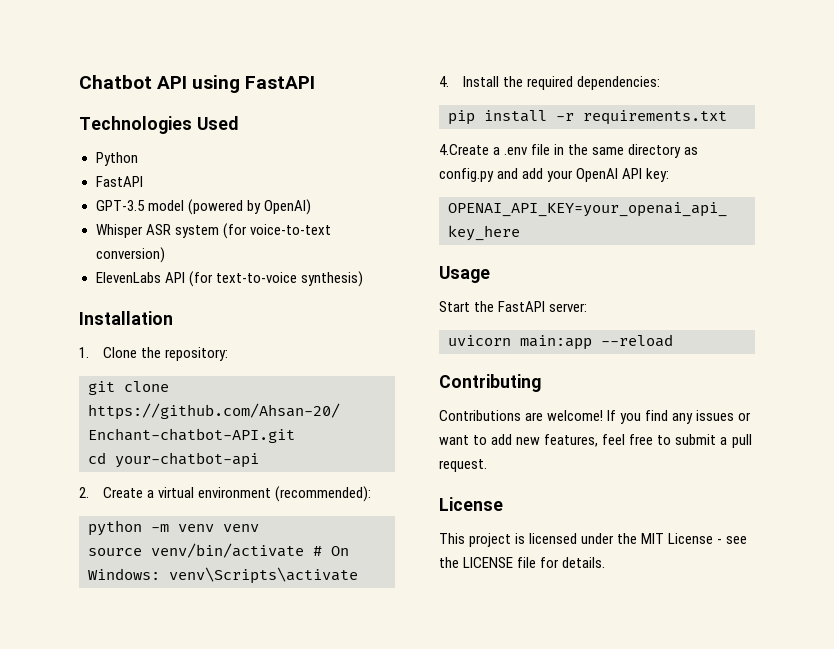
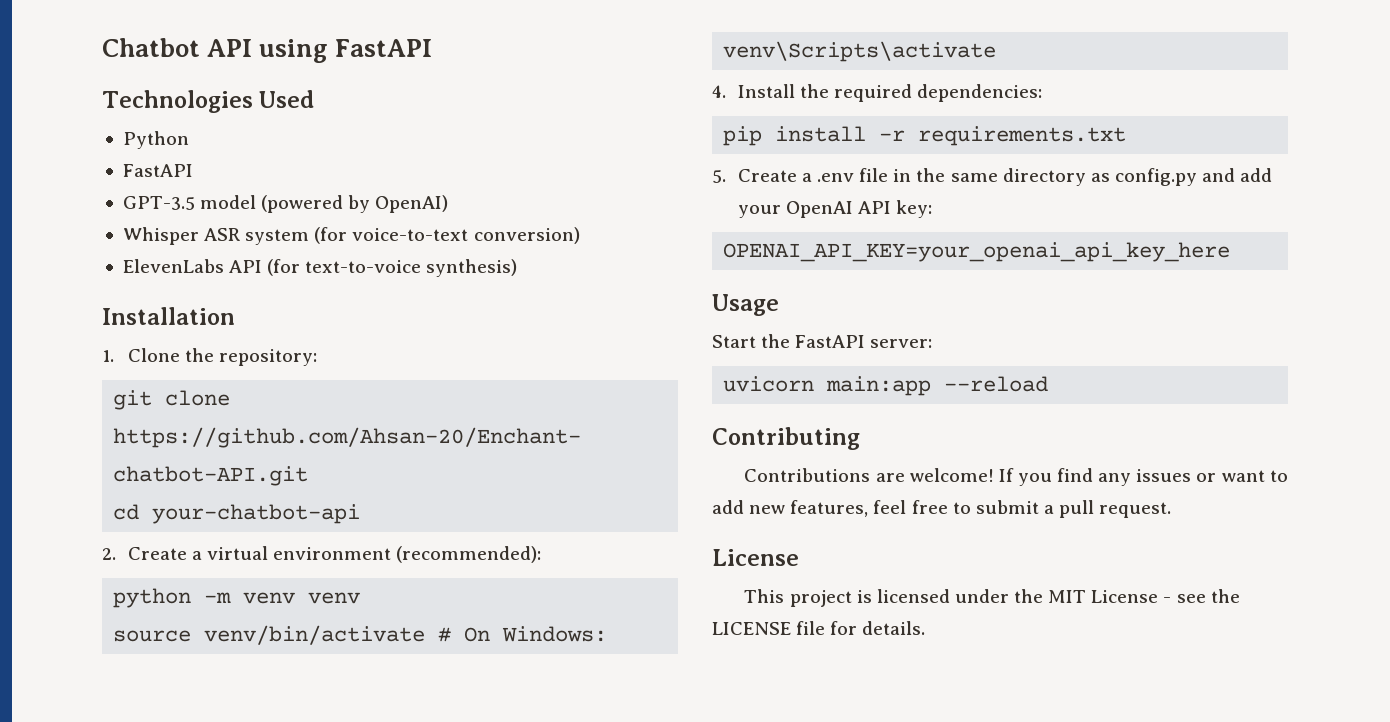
[439,144,489,155] 4.Create -> [712,169,797,183] 5. Create

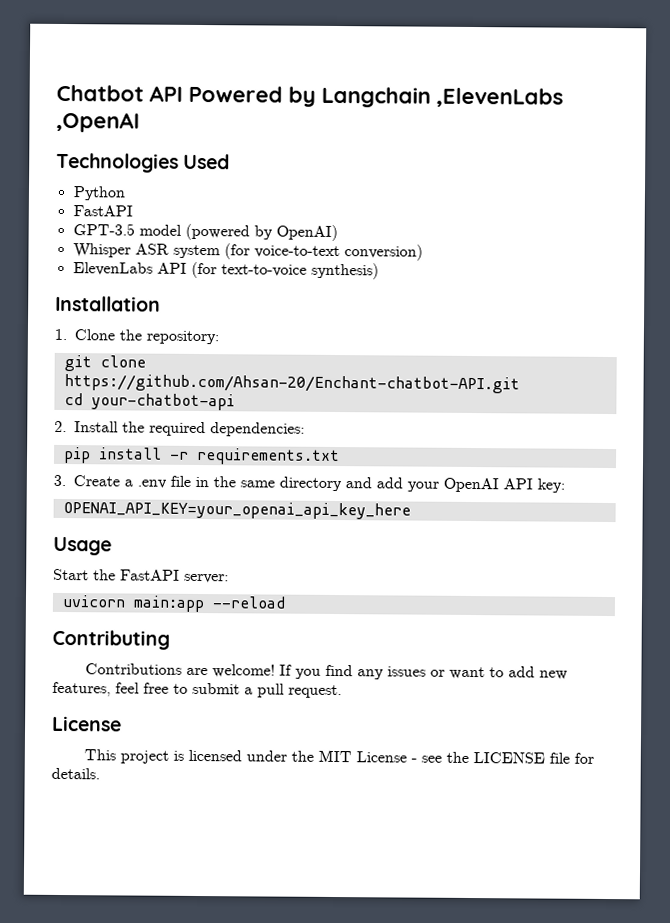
[259,39,433,63] using FastAPI -> [188,85,564,108] [56,111,140,133] Powered by Langchain ,ElevenLabs ,OpenAI
[127,546,542,563] [113,588,361,608] [113,625,608,645] [723,41,997,62] [712,85,726,98] Create a virtual environment (recommended): // python -m venv venv // source venv/bin/activate # On Windows: venv\Scripts\activate // 4. -> (67, 426) none
[712,170,726,183] 5. -> [53,474,66,487] 3.
[1090,168,1197,186] as config.py -> (343, 484) none

